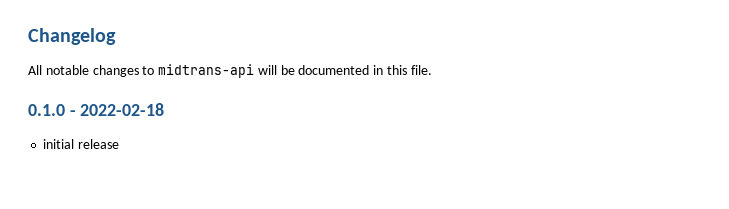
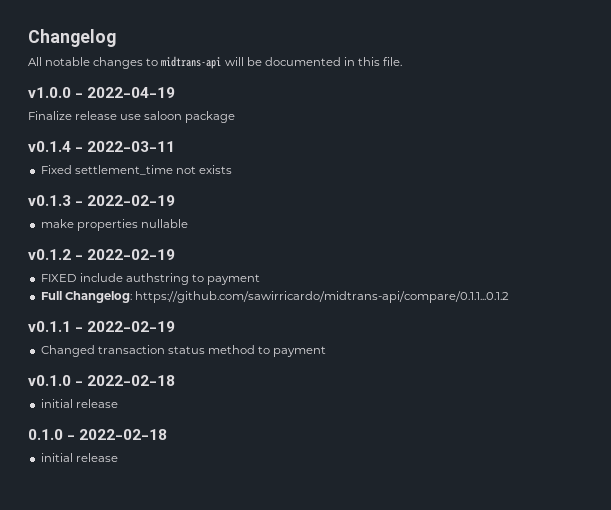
(432, 70) none -> [28,87,176,98] [28,111,236,123] [28,141,176,152] [40,165,232,175] [28,195,176,206] [40,219,188,231] [28,249,176,260] [40,273,261,285] [40,291,509,303] [28,321,176,332] [40,345,327,357] [28,375,176,386] [40,399,118,408] // v1.0.0 - 2022-04-19 // Finalize release use saloon package // v0.1.4 - 2022-03-11 // Fixed settlement_time not exists // v0.1.3 - 2022-02-19 // make properties nullable // v0.1.2 - 2022-02-19 // FIXED include authstring to payment // Full Changelog: https://github.com/sawirricardo/midtrans-api/compare/0.1.1...0.1.2 // v0.1.1 - 2022-02-19 // Changed transaction status method to payment // v0.1.0 - 2022-02-18 // initial release

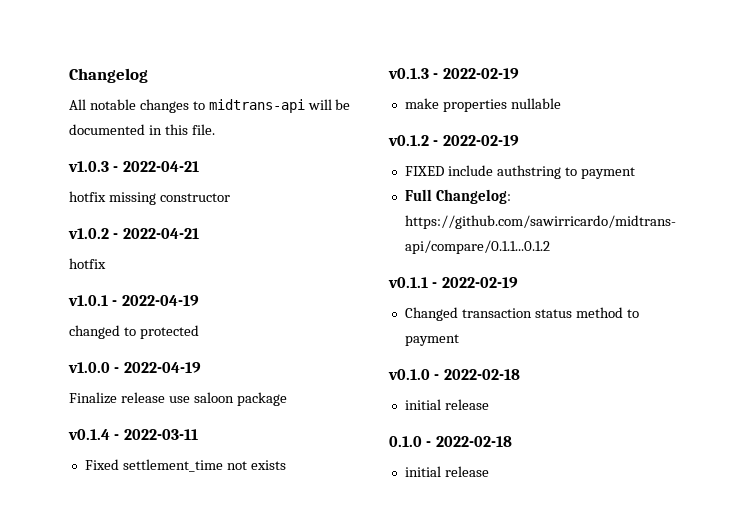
(403, 61) none -> [68,161,199,172] [69,191,230,205] [68,228,199,239] [69,258,106,269] [68,295,199,306] [69,325,199,339] // v1.0.3 - 2022-04-21 // hotfix missing constructor // v1.0.2 - 2022-04-21 // hotfix // v1.0.1 - 2022-04-19 // changed to protected

